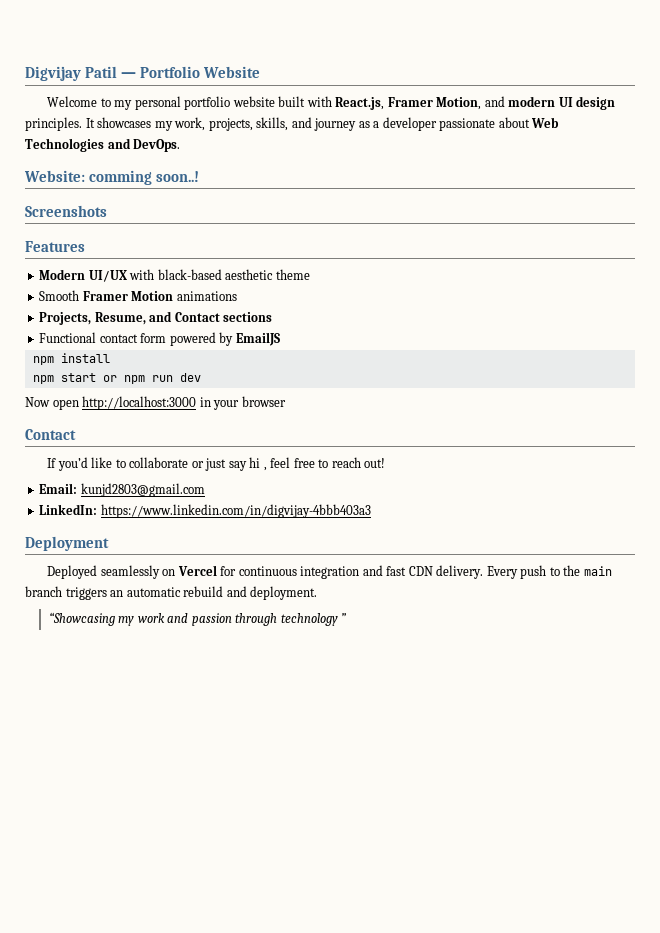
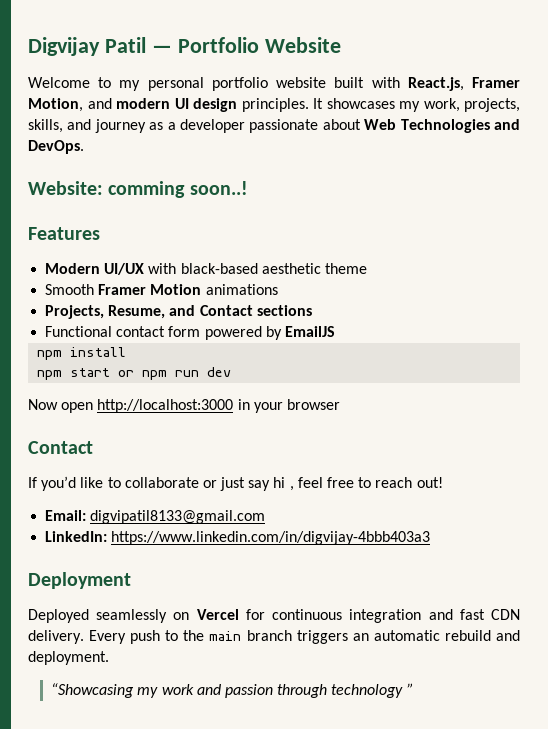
[25,205,107,217] // Screenshots -> (248, 188) none
[80,483,205,497] kunjd2803@gmail.com -> [90,510,266,524] digvipatil8133@gmail.com

